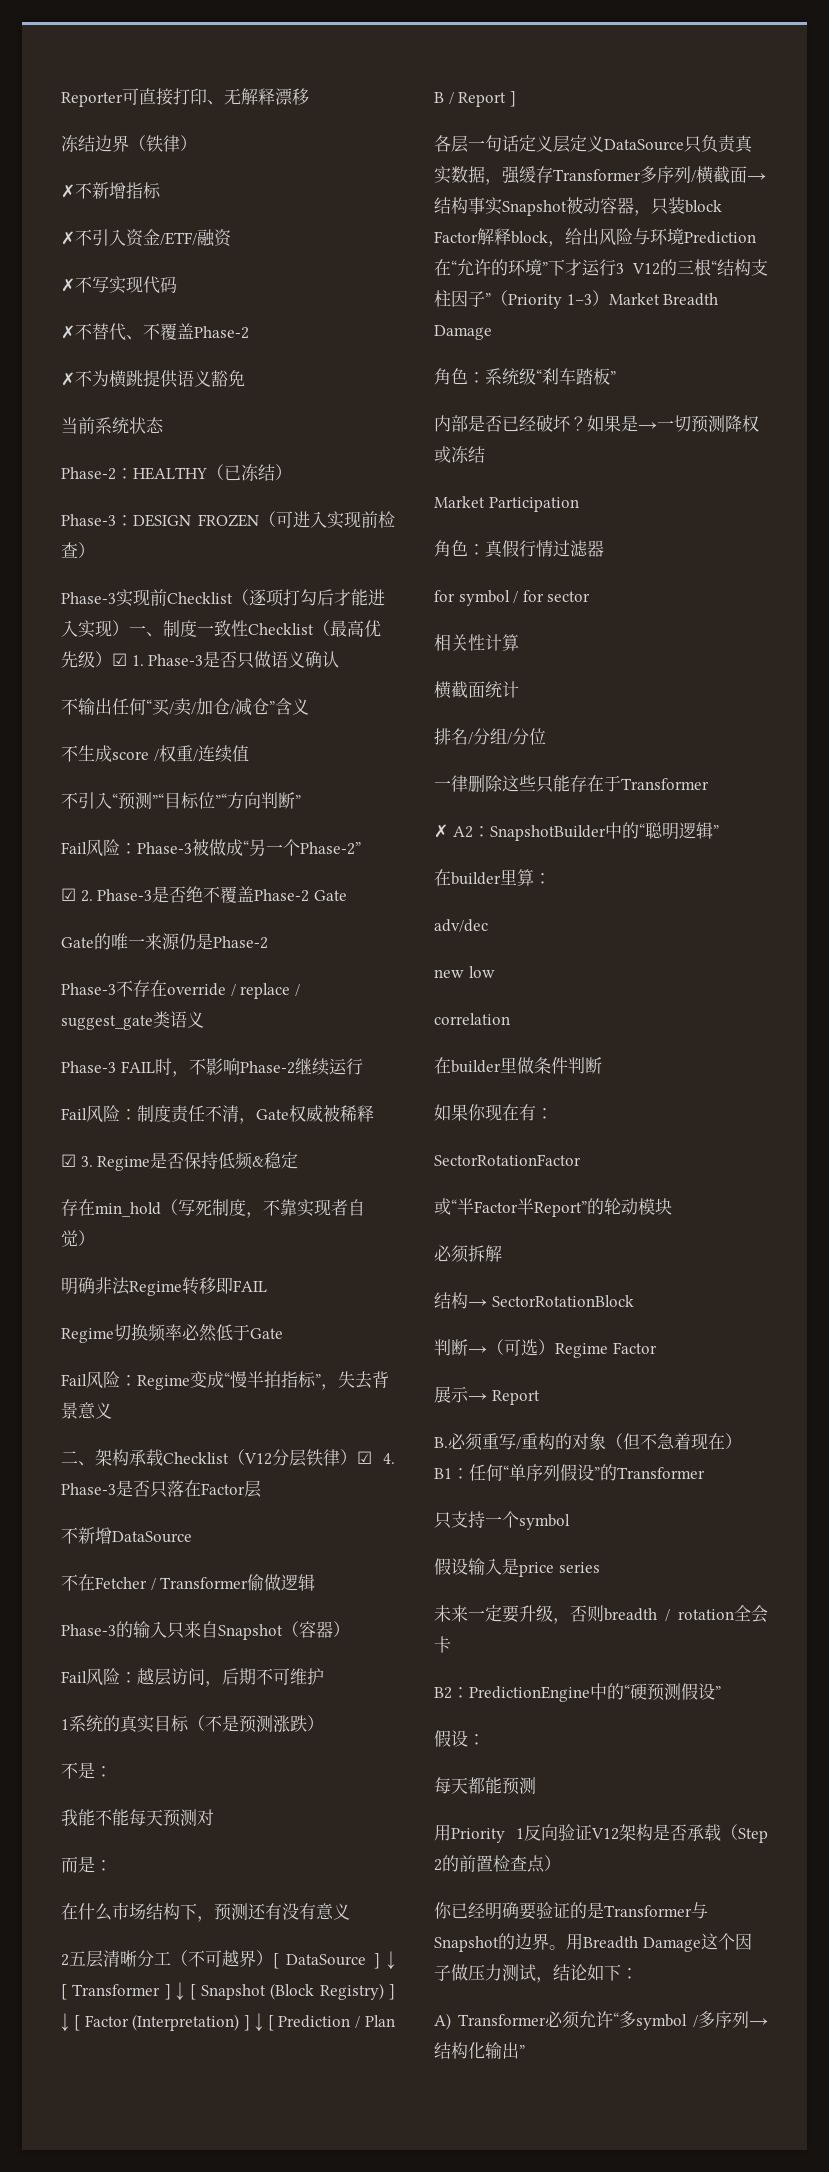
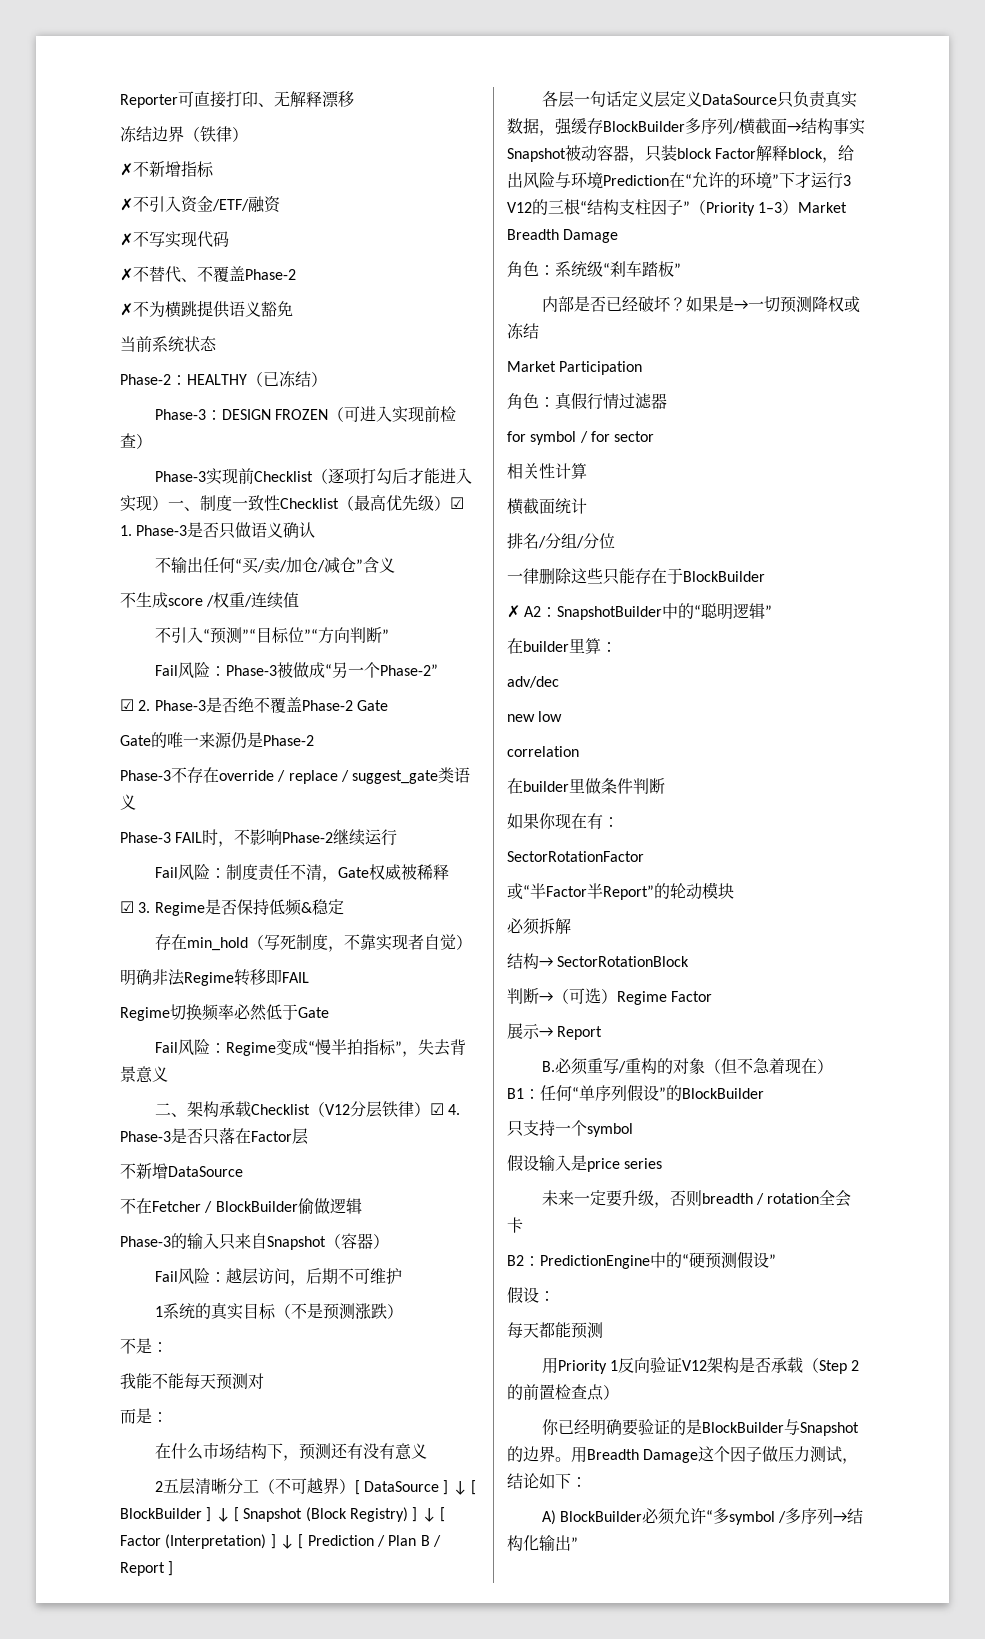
[160,1577,249,1589] Transformer -> [215,1201,298,1212] BlockBuilder
[72,1984,161,1996] Transformer -> [120,1508,202,1519] BlockBuilder
[553,169,641,181] Transformer -> [603,121,685,132] BlockBuilder
[621,778,709,790] Transformer -> [683,571,765,582] BlockBuilder
[617,1467,705,1479] Transformer -> [682,1088,764,1099] BlockBuilder
[604,1905,692,1917] Transformer -> [701,1422,784,1433] BlockBuilder
[458,2014,546,2026] Transformer -> [560,1511,643,1522] BlockBuilder

